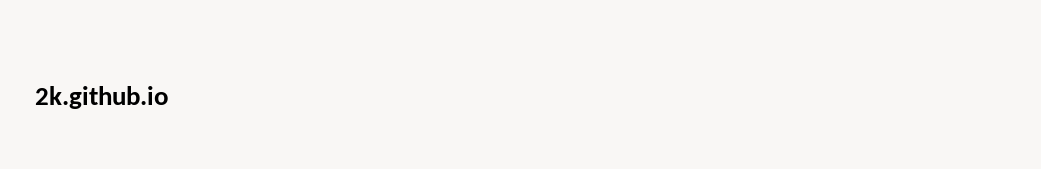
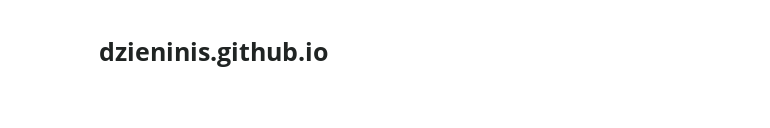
[35,86,169,109] 2k.github.io -> [99,42,328,67] dzieninis.github.io

